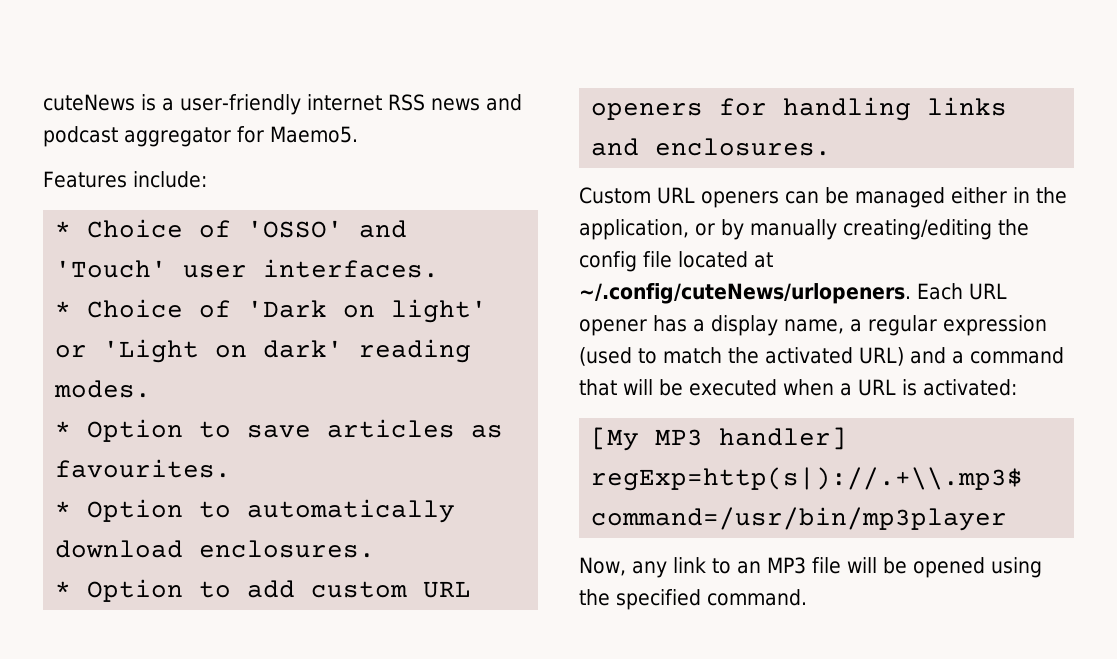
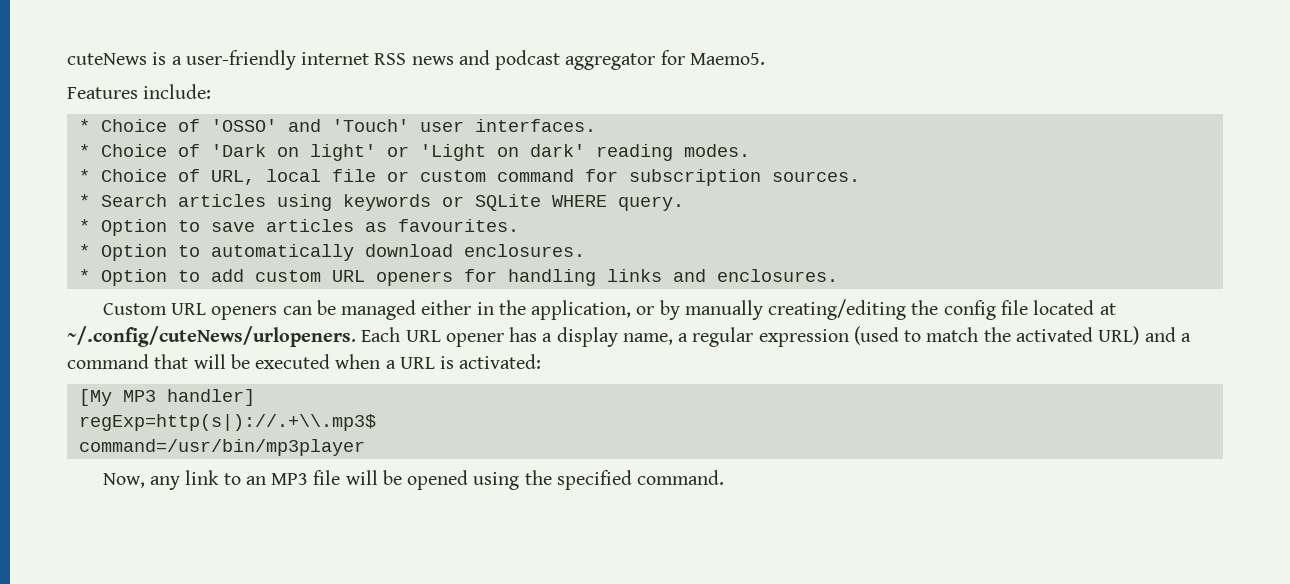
(152, 389) none -> [78,169,860,186] [78,194,684,211] // * Choice of URL, local file or custom command for subscription sources. // * Search articles using keywords or SQLite WHERE query.

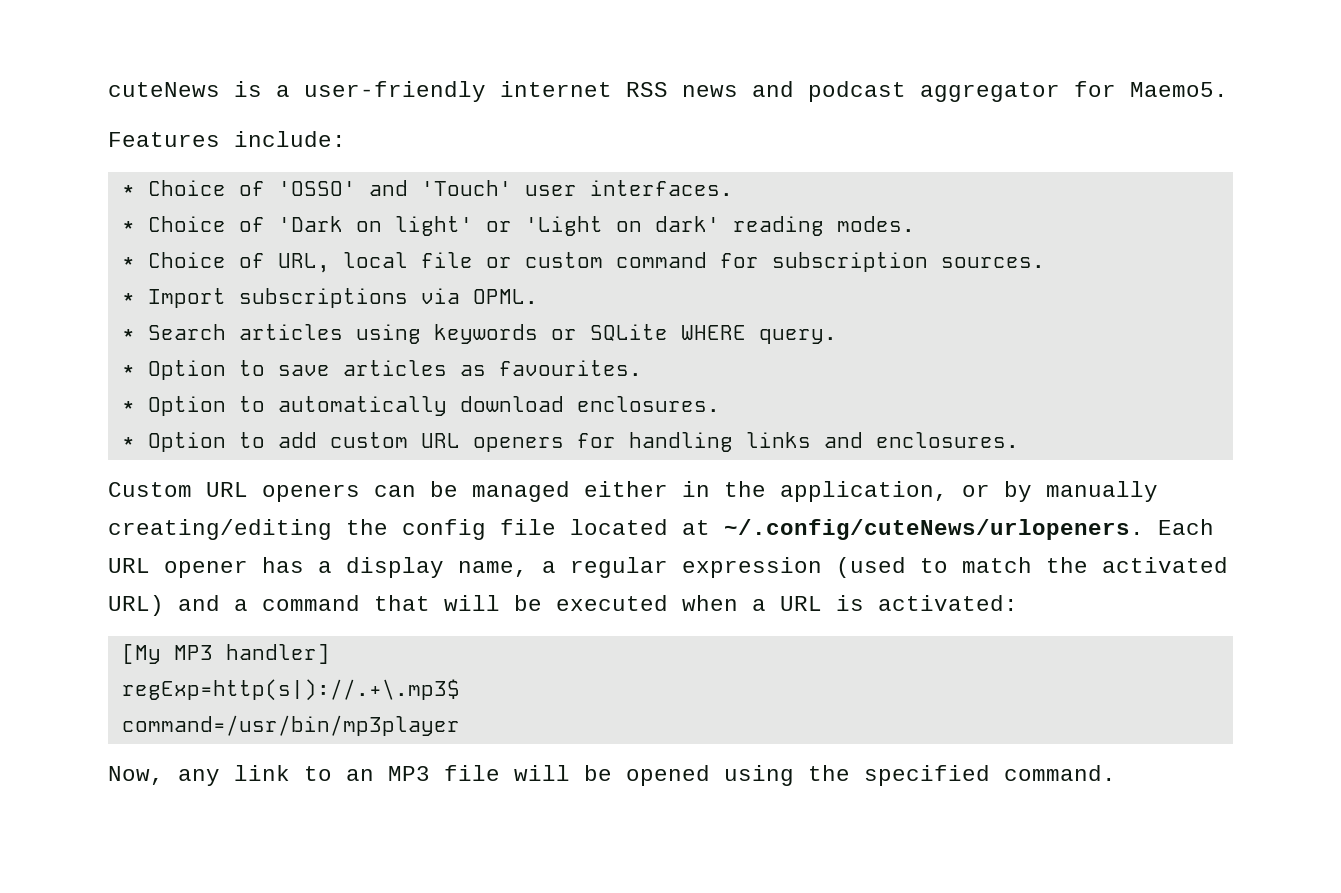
(860, 176) none -> [121,288,538,308] // * Import subscriptions via OPML.
[78,414,376,431] regExp=http(s|)://.+\\.mp3$ -> [121,679,460,701] regExp=http(s|)://.+\.mp3$

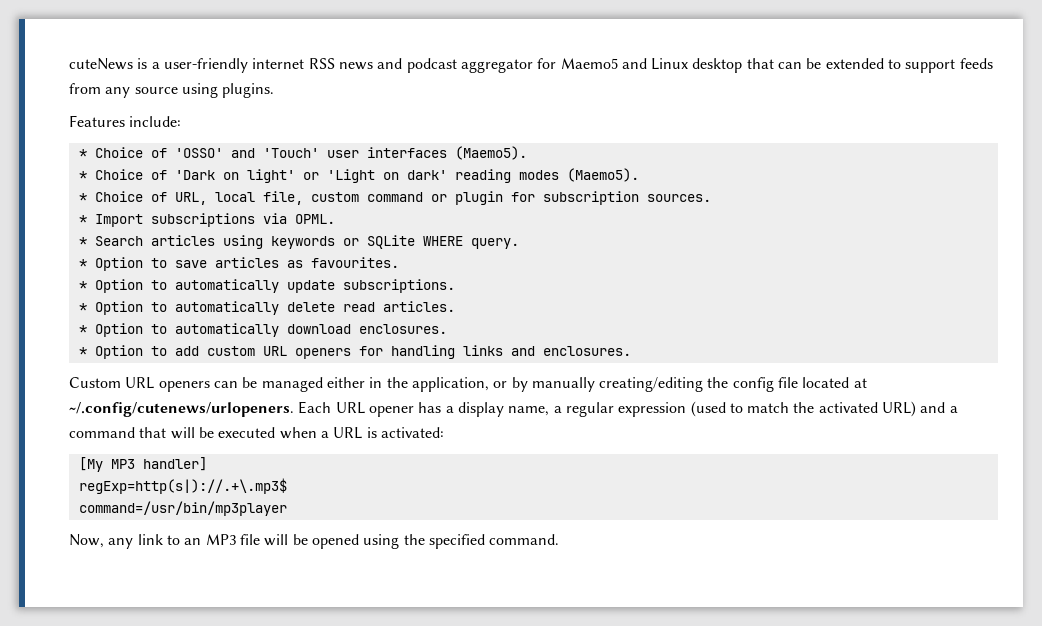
[1130,82,1228,97] Maemo5. -> [560,58,993,73] [69,83,275,98] Maemo5 and Linux desktop that can be extended to support feeds from any source using plugins.
[589,180,733,196] interfaces. -> [366,146,527,160] interfaces (Maemo5).
[836,216,915,232] modes. -> [518,168,639,182] modes (Maemo5).
[420,252,707,268] file or custom command -> [262,191,503,205] file, custom command or plugin
(642, 368) none -> [78,279,455,293] [78,301,455,315] // * Option to automatically update subscriptions. // * Option to automatically delete read articles.
[724,519,1144,540] ~/.config/cuteNews/urlopeners. -> [69,402,294,417] ~/.config/cutenews/urlopeners.

